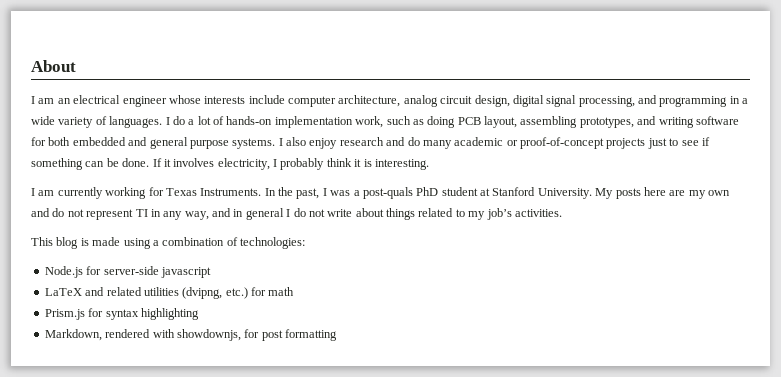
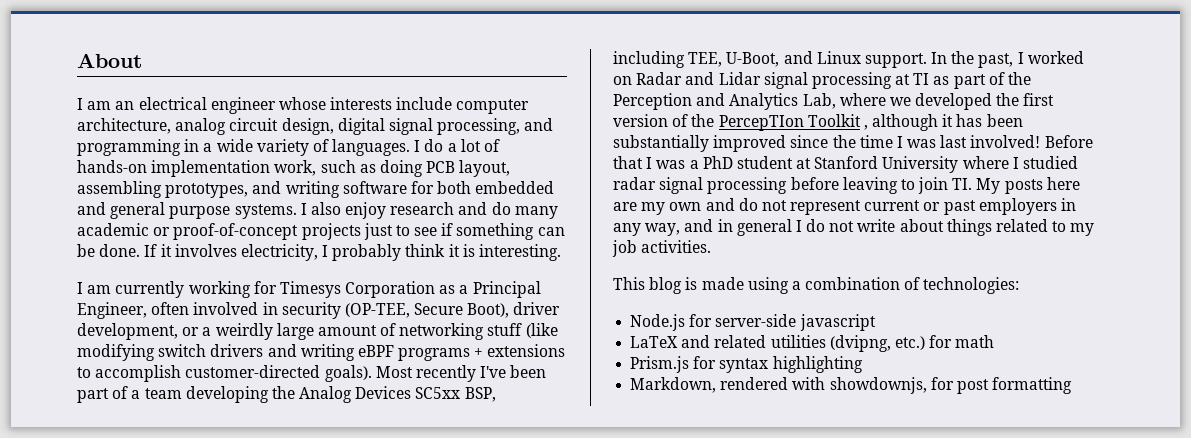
[165,187,320,199] Texas Instruments. In the past, -> [279,281,541,298] [77,302,561,319] [77,323,558,340] [77,344,566,361] [77,365,547,382] [77,386,496,403] [613,51,1084,68] [613,72,1032,89] [613,93,1055,110] [613,114,1023,131] [613,135,1093,152] [613,156,643,169] Timesys Corporation as a Principal Engineer, often involved in security (OP-TEE, Secure Boot), driver development, or a weirdly large amount of networking stuff (like modifying switch drivers and writing eBPF programs + extensions to accomplish customer-directed goals). Most recently I've been part of a team developing the Analog Devices SC5xx BSP, including TEE, U-Boot, and Linux support. In the past, I worked on Radar and Lidar signal processing at TI as part of the Perception and Analytics Lab, where we developed the first version of the PercepTIon Toolkit , although it has been substantially improved since the time I was last involved! Before that
[362,187,413,199] post-quals -> (699, 164) none
[537,188,592,199] University. -> [882,156,1079,173] [613,177,973,194] University where I studied radar signal processing before leaving to join TI.
[135,209,148,217] TI -> [864,198,1057,215] current or past employers
[486,208,512,220] job’s -> [612,240,637,257] job

